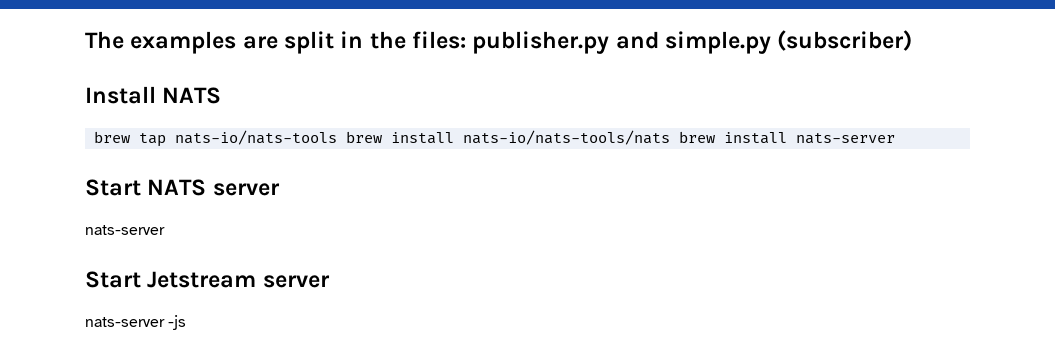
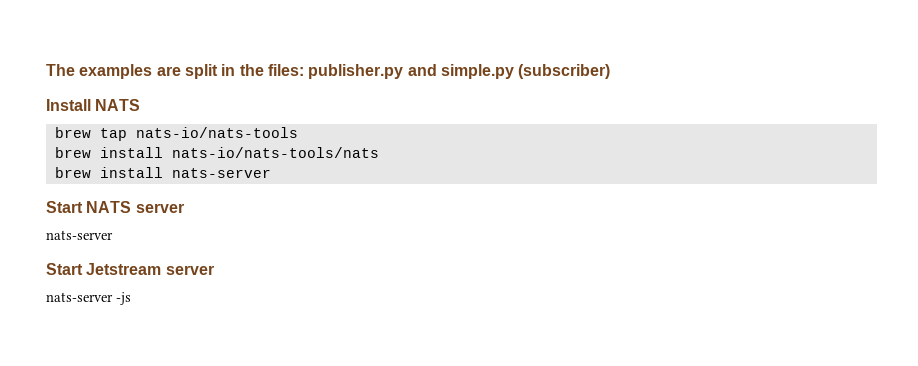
(338, 137) none -> (298, 132) //
(671, 137) none -> (379, 152) //

